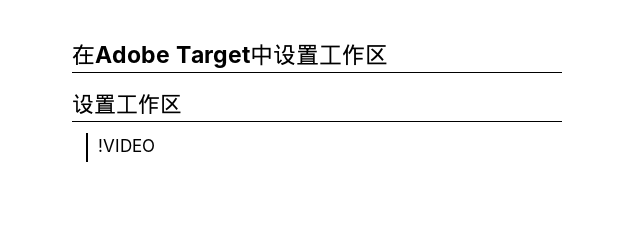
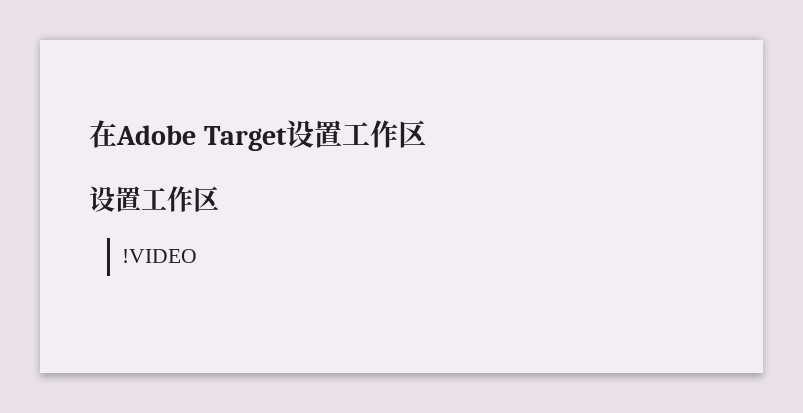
[250,44,274,66] 中 -> (287, 138) none

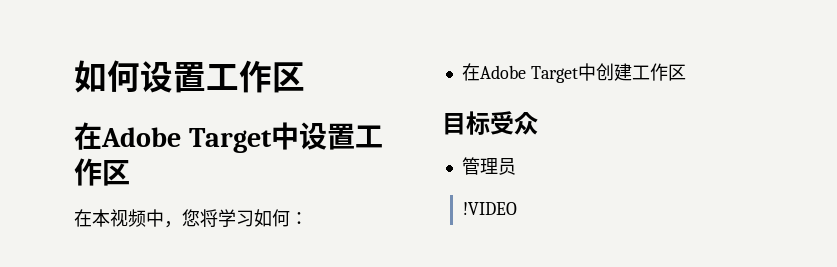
[89,120,426,151] [89,186,219,212] 在Adobe Target设置工作区 // 设置工作区 -> [74,60,305,93] [74,122,383,153] [74,158,130,186] [74,209,308,228] [461,63,686,83] [442,111,538,135] [461,157,516,175] 如何设置工作区 // 在Adobe Target中设置工作区 // 在本视频中，您将学习如何： // 在Adobe Target中创建工作区 // 目标受众 // 管理员

